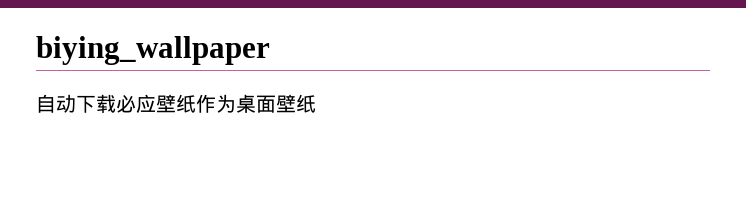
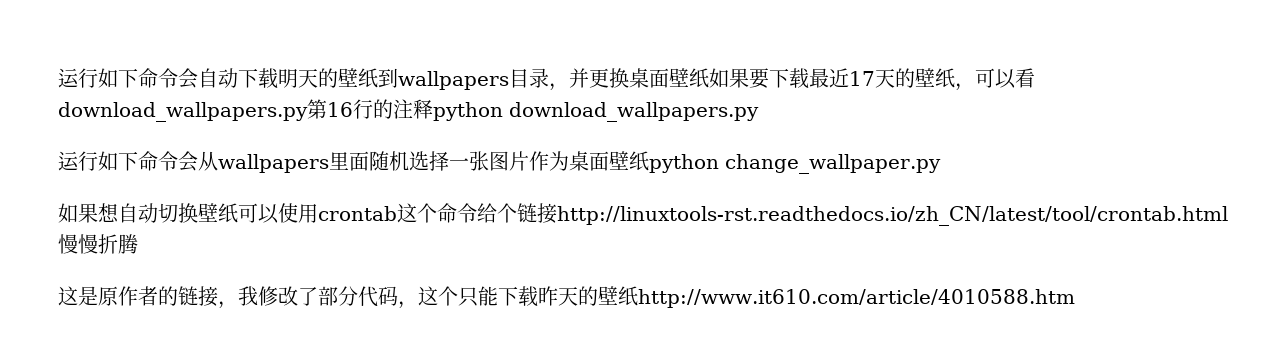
[36,36,270,65] [36,94,316,113] biying_wallpaper // 自动下载必应壁纸作为桌面壁纸 -> [58,68,1035,91] [58,99,759,122] [58,151,941,174] [58,203,1228,226] [58,234,138,254] [58,286,1075,309] 运行如下命令会自动下载明天的壁纸到wallpapers目录，并更换桌面壁纸如果要下载最近17天的壁纸，可以看download_wallpapers.py第16行的注释python download_wallpapers.py // 运行如下命令会从wallpapers里面随机选择一张图片作为桌面壁纸python change_wallpaper.py // 如果想自动切换壁纸可以使用crontab这个命令给个链接http://linuxtools-rst.readthedocs.io/zh_CN/latest/tool/crontab.html慢慢折腾 // 这是原作者的链接，我修改了部分代码，这个只能下载昨天的壁纸http://www.it610.com/article/4010588.htm

